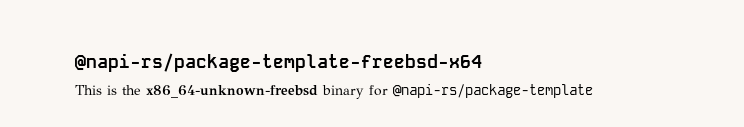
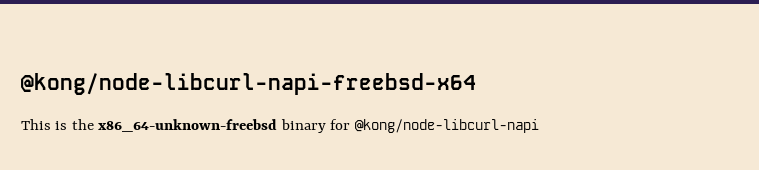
[75,53,482,72] @napi-rs/package-template-freebsd-x64 -> [21,73,476,95] @kong/node-libcurl-napi-freebsd-x64
[393,84,593,98] @napi-rs/package-template -> [354,119,539,133] @kong/node-libcurl-napi

